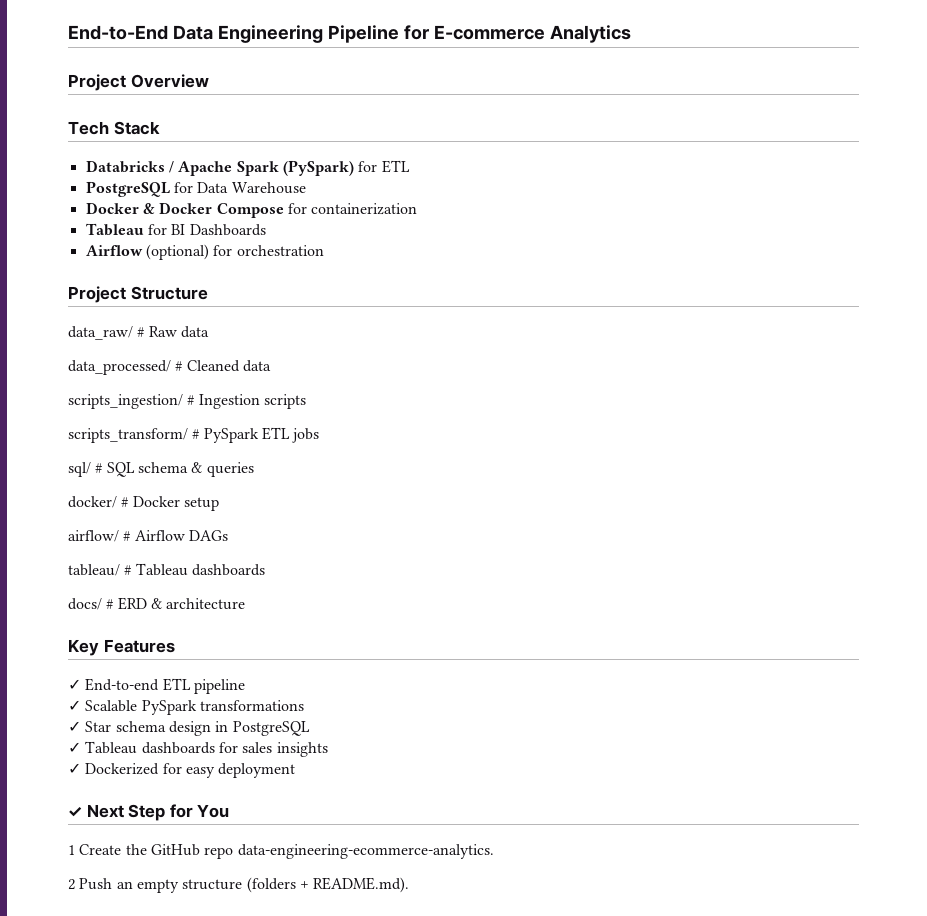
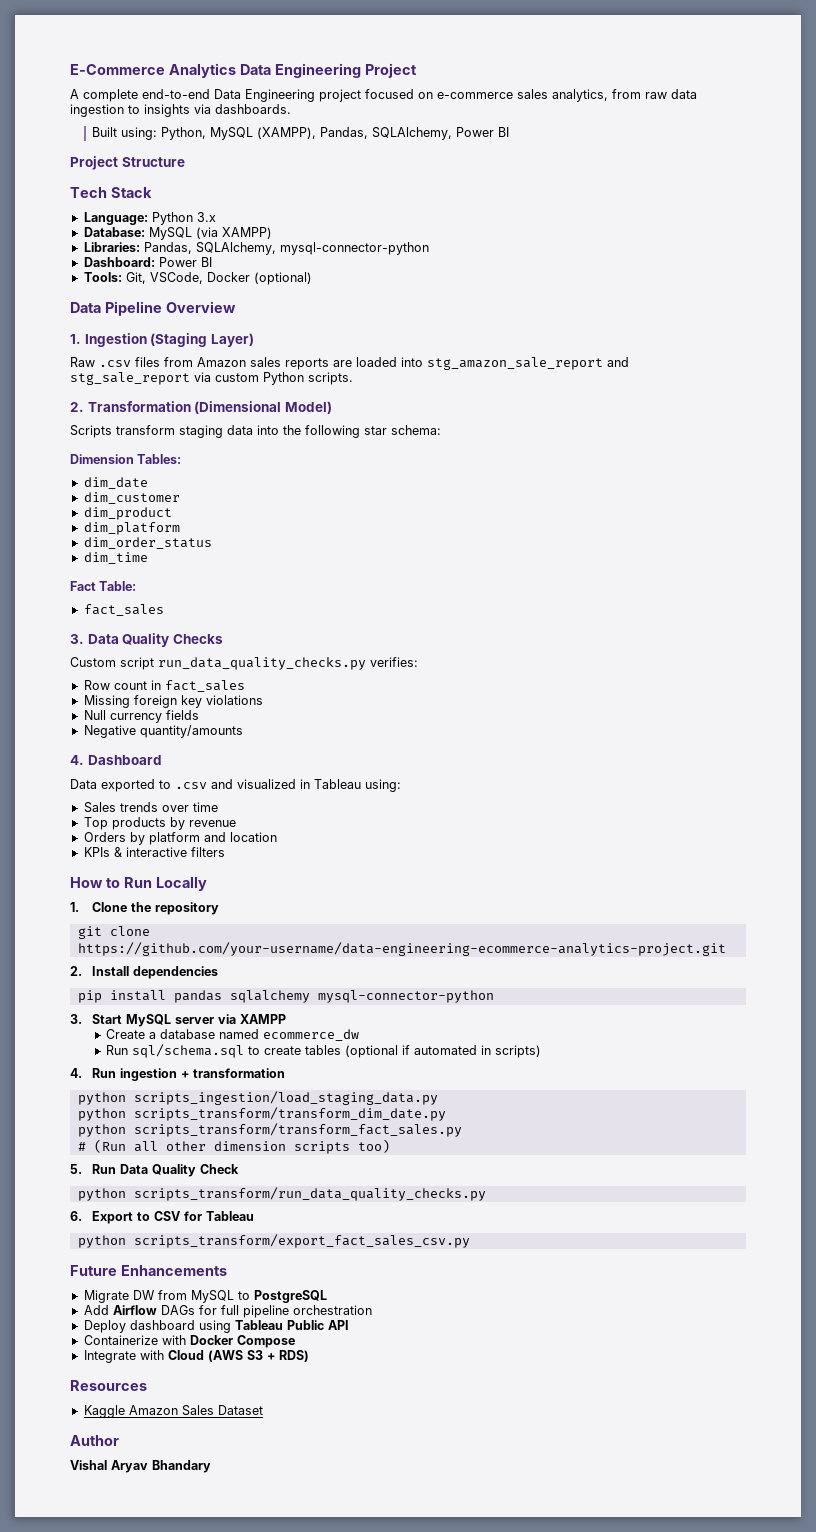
[68,25,631,43] [68,74,209,91] End-to-End Data Engineering Pipeline for E-commerce Analytics // Project Overview -> [70,63,417,78] [70,89,697,102] [70,104,291,117] [92,127,510,140] [70,156,185,170] E-Commerce Analytics Data Engineering Project // A complete end-to-end Data Engineering project focused on e-commerce sales analytics, from raw data ingestion to insights via dashboards. // Built using: Python, MySQL (XAMPP), Pandas, SQLAlchemy, Power BI // Project Structure
[85,160,410,176] [85,181,306,197] [85,202,418,218] [85,223,266,236] [85,244,324,260] [68,286,208,303] [68,326,209,340] [68,360,271,375] [68,394,306,409] [68,427,320,443] [68,462,254,477] [68,496,219,511] [68,530,228,542] [68,563,265,576] [68,597,246,610] [68,639,175,656] [68,678,245,694] [68,700,304,715] [68,721,310,736] [68,741,328,757] [68,763,296,778] [68,804,230,821] [68,844,494,859] [68,877,410,893] Databricks / Apache Spark (PySpark) for ETL // PostgreSQL for Data Warehouse // Docker & Docker Compose for containerization // Tableau for BI Dashboards // Airflow (optional) for orchestration // Project Structure // data_raw/ # Raw data // data_processed/ # Cleaned data // scripts_ingestion/ # Ingestion scripts // scripts_transform/ # PySpark ETL jobs // sql/ # SQL schema & queries // docker/ # Docker setup // airflow/ # Airflow DAGs // tableau/ # Tableau dashboards // docs/ # ERD & architecture // Key Features // ✓ End-to-end ETL pipeline // ✓ Scalable PySpark transformations // ✓ Star schema design in PostgreSQL // ✓ Tableau dashboards for sales insights // ✓ Dockerized for easy deployment // ✓ Next Step for You // 1 Create the GitHub repo data-engineering-ecommerce-analytics. // 2 Push an empty structure (folders + README.md). -> [83,212,216,225] [83,227,272,240] [83,242,429,255] [83,257,212,267] [83,272,312,285] [70,301,236,316] [70,333,254,347] [70,357,629,370] [70,372,353,385] [70,401,332,414] [70,425,441,438] [70,454,182,464] [83,477,148,489] [83,492,180,504] [83,507,172,520] [83,522,180,535] [83,537,212,549] [83,552,148,564] [70,581,137,591] [83,604,164,616] [70,633,223,647] [70,657,418,670] [83,680,245,692] [83,695,263,708] [83,710,199,723] [83,725,243,738] [70,755,162,765] [70,779,401,792] [83,802,218,813] [83,817,236,830] [83,832,277,845] [83,847,225,857] [70,877,207,891] [70,902,220,915] [77,926,150,939] [77,942,726,956] [70,966,219,979] [77,990,494,1003] [70,1014,287,1027] [106,1029,360,1041] [106,1044,542,1058] [70,1068,286,1081] [77,1091,438,1105] [77,1107,446,1121] [77,1123,462,1137] [77,1139,390,1154] [70,1164,240,1177] [77,1187,486,1201] [70,1211,255,1224] [77,1234,470,1248] [70,1265,227,1276] [83,1290,327,1303] [83,1305,372,1318] [83,1320,349,1333] [83,1335,295,1348] [83,1350,309,1363] [70,1380,147,1391] [83,1405,263,1418] [70,1435,119,1446] [70,1460,211,1473] Language: Python 3.x // Database: MySQL (via XAMPP) // Libraries: Pandas, SQLAlchemy, mysql-connector-python // Dashboard: Power BI // Tools: Git, VSCode, Docker (optional) // Data Pipeline Overview // 1. Ingestion (Staging Layer) // Raw .csv files from Amazon sales reports are loaded into stg_amazon_sale_report and stg_sale_report via custom Python scripts. // 2. Transformation (Dimensional Model) // Scripts transform staging data into the following star schema: // Dimension Tables: // dim_date // dim_customer // dim_product // dim_platform // dim_order_status // dim_time // Fact Table: // fact_sales // 3. Data Quality Checks // Custom script run_data_quality_checks.py verifies: // Row count in fact_sales // Missing foreign key violations // Null currency fields // Negative quantity/amounts // 4. Dashboard // Data exported to .csv and visualized in Tableau using: // Sales trends over time // Top products by revenue // Orders by platform and location // KPIs & interactive filters // How to Run Locally // 1. Clone the repository // git clone https://github.com/your-username/data-engineering-ecommerce-analytics-project.git // 2. Install dependencies // pip install pandas sqlalchemy mysql-connector-python // 3. Start MySQL server via XAMPP // Create a database named ecommerce_dw // Run sql/schema.sql to create tables (optional if automated in scripts) // 4. Run ingestion + transformation // python scripts_ingestion/load_staging_data.py // python scripts_transform/transform_dim_date.py // python scripts_transform/transform_fact_sales.py // # (Run all other dimension scripts too) // 5. Run Data Quality Check // python scripts_transform/run_data_quality_checks.py // 6. Export to CSV for Tableau // python scripts_transform/export_fact_sales_csv.py // Future Enhancements // Migrate DW from MySQL to PostgreSQL // Add Airflow DAGs for full pipeline orchestration // Deploy dashboard using Tableau Public API // Containerize with Docker Compose // Integrate with Cloud (AWS S3 + RDS) // Resources // Kaggle Amazon Sales Dataset // Author // Vishal Aryav Bhandary

